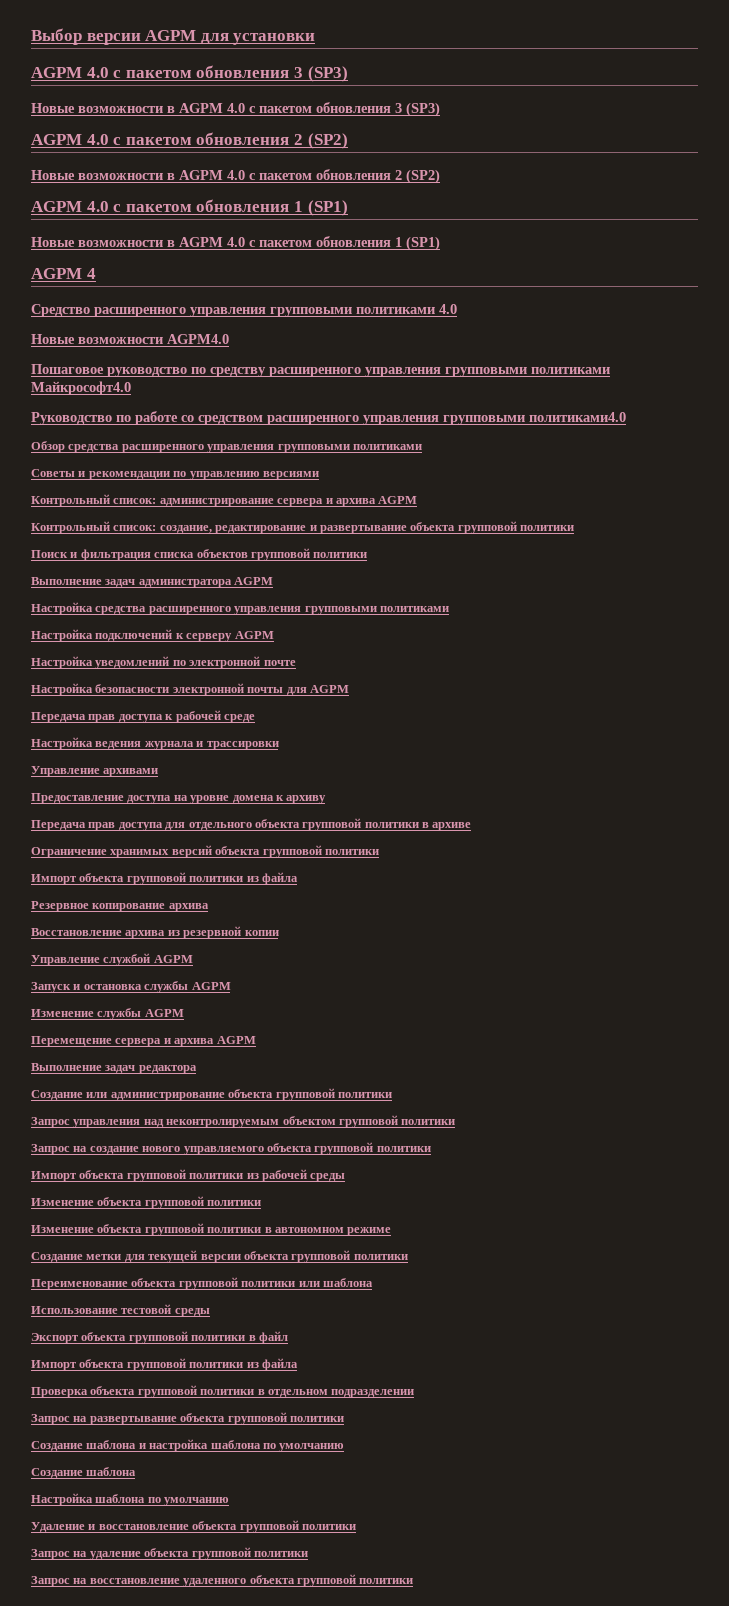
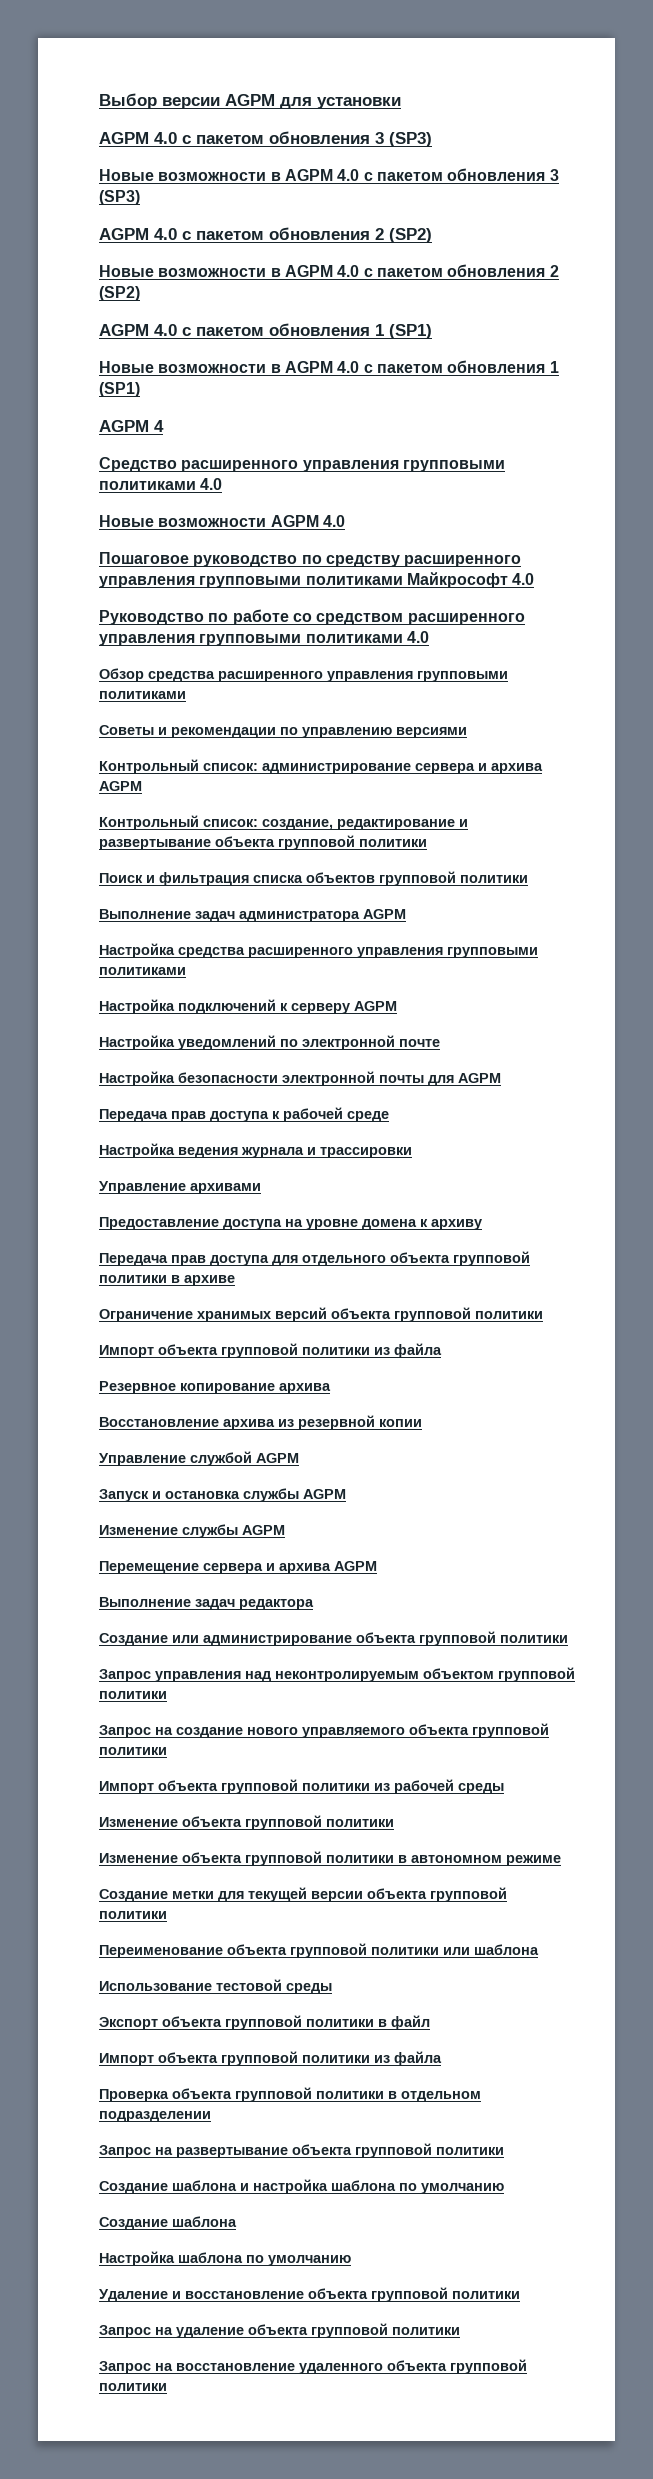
[167,334,229,344] AGPM4.0 -> [270,515,345,527] AGPM 4.0
[31,381,131,395] Майкрософт4.0 -> [406,572,535,588] Майкрософт 4.0
[529,412,626,422] политиками4.0 -> [305,631,429,643] политиками 4.0

